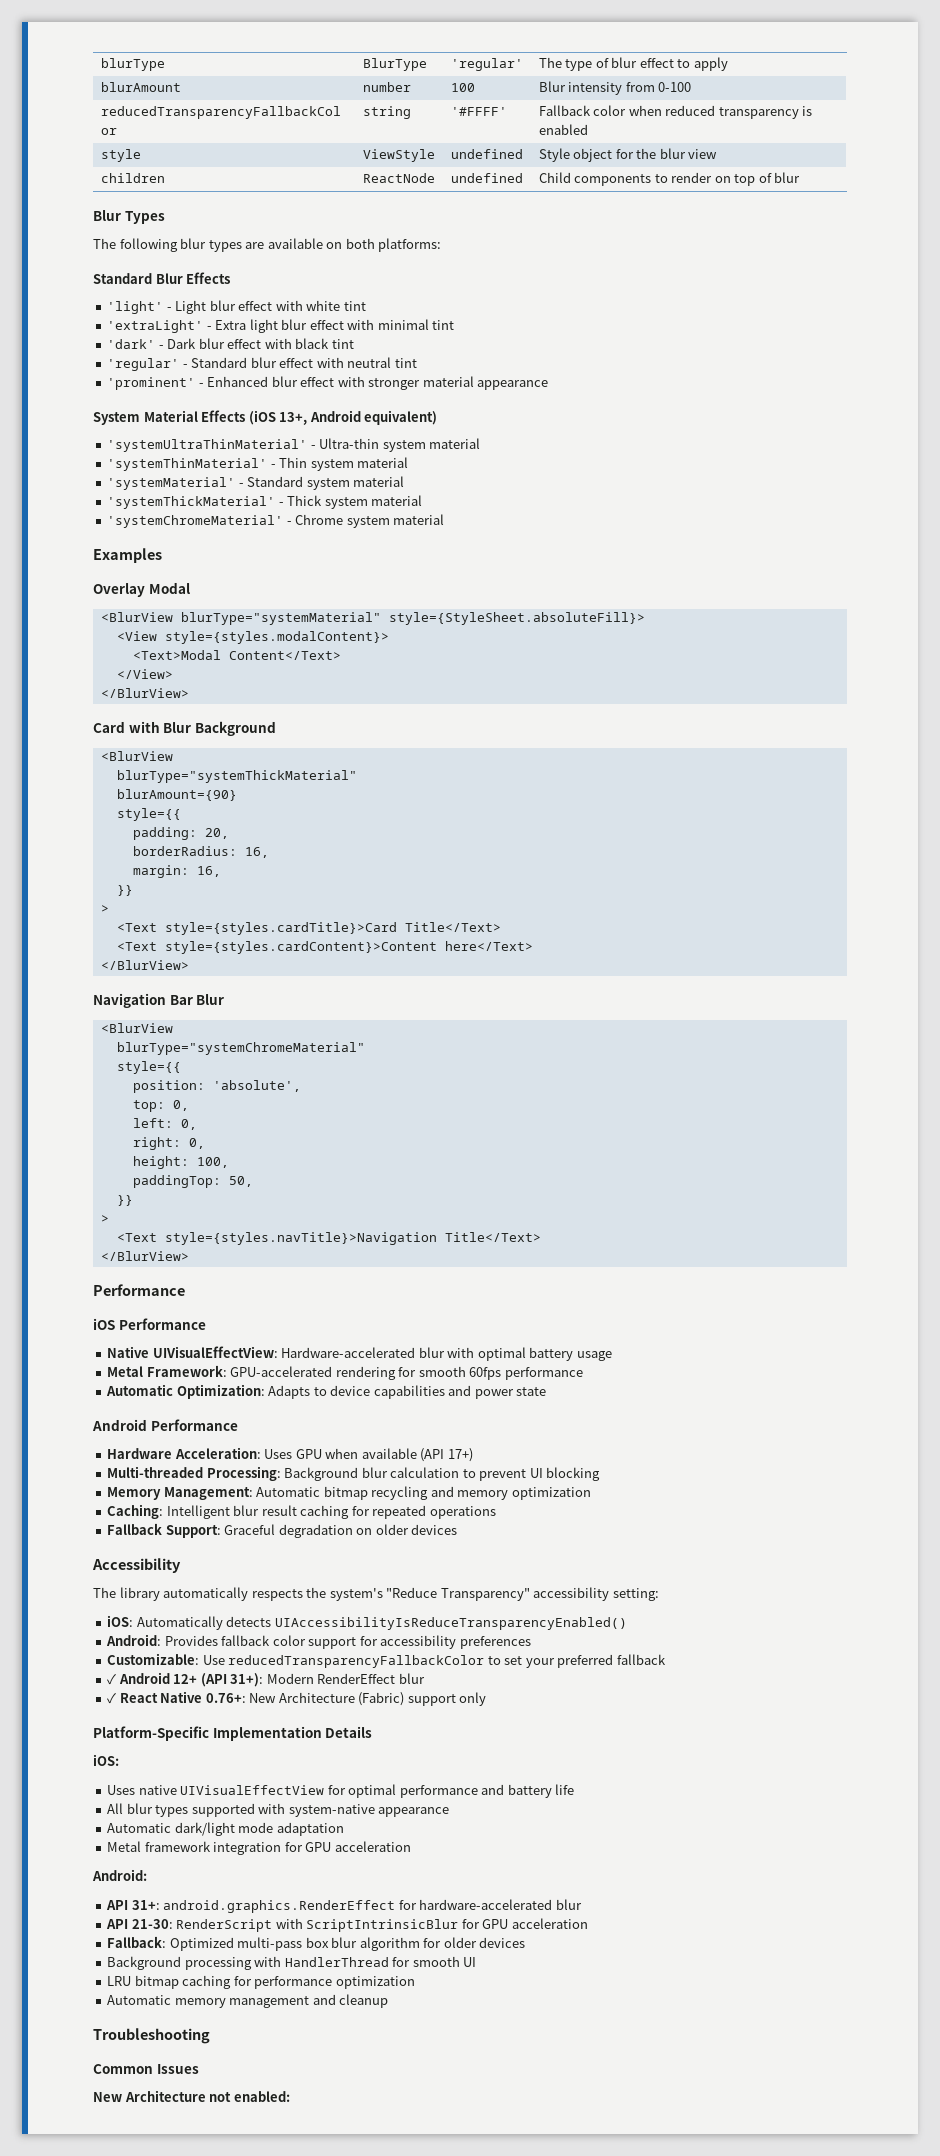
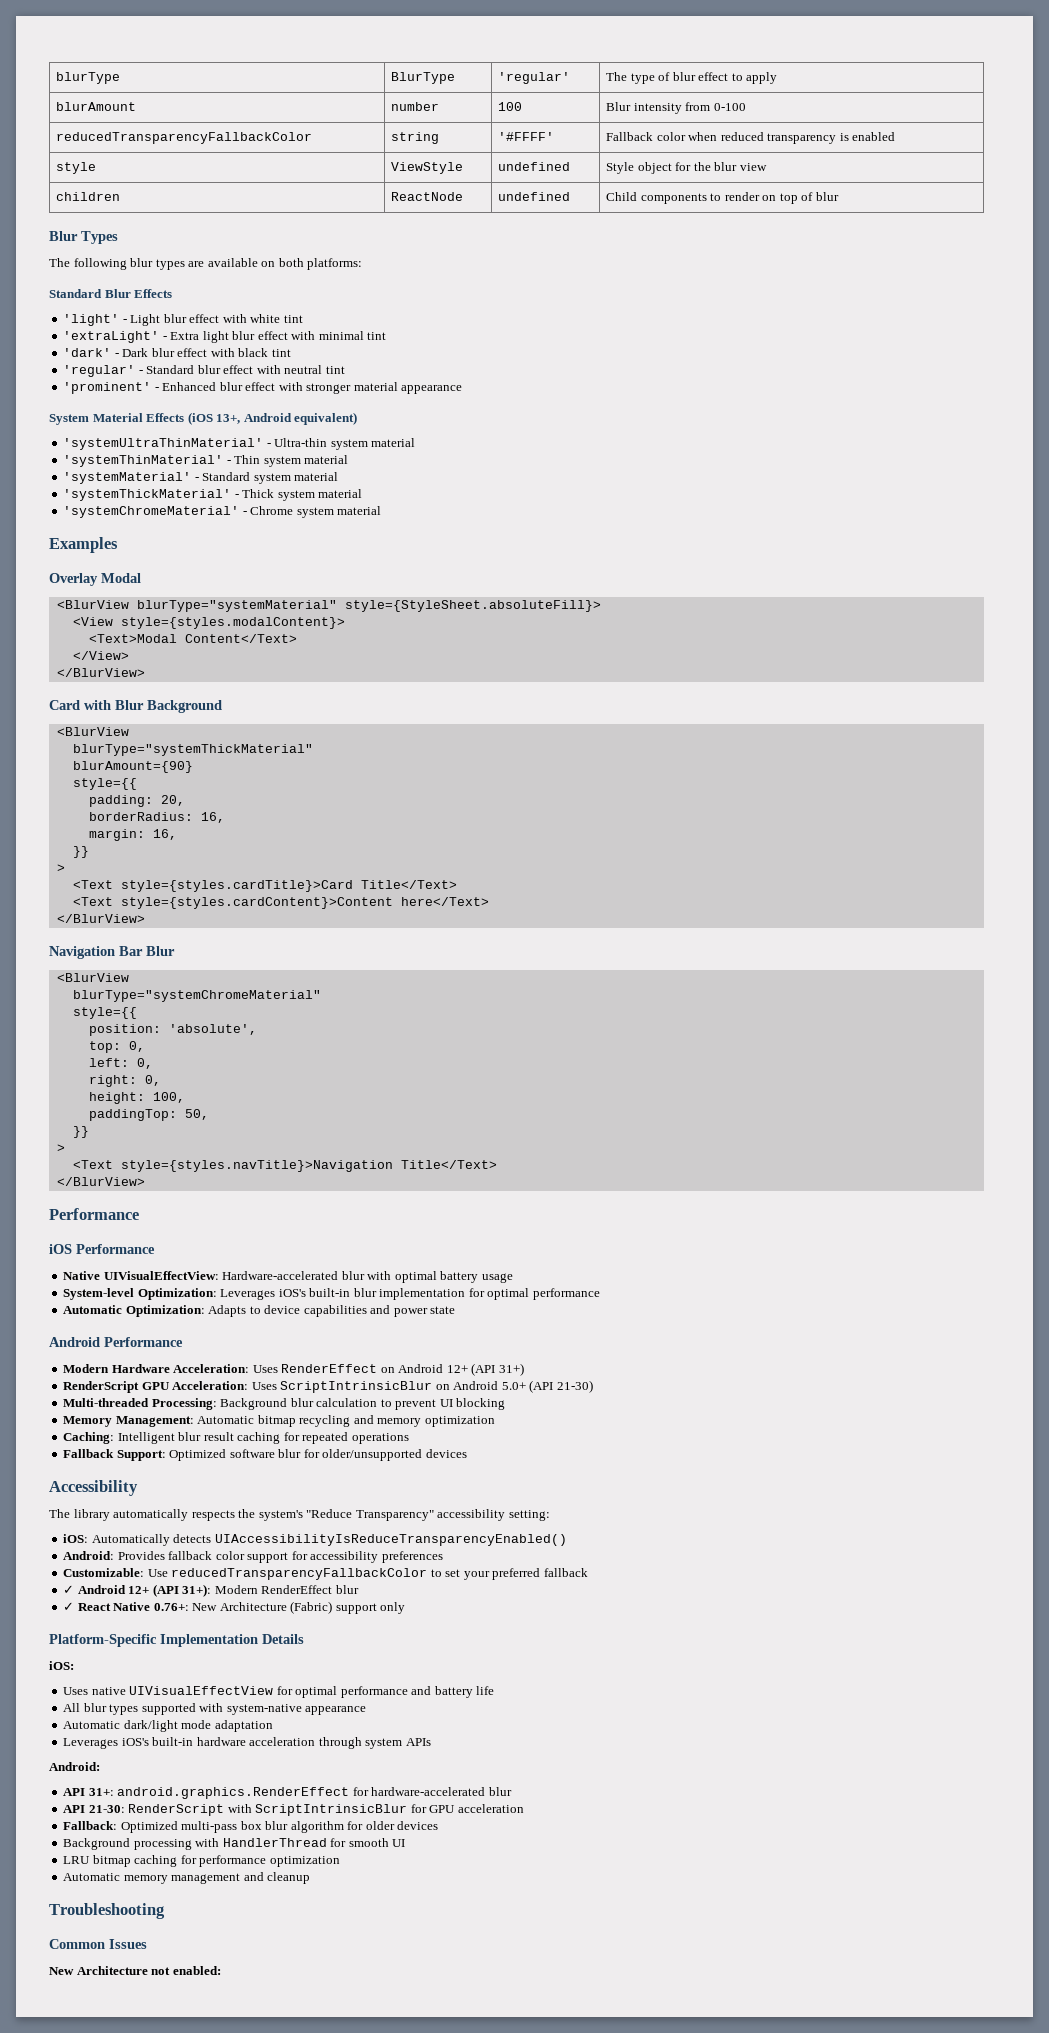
[107,1365,502,1380] Metal Framework: GPU-accelerated rendering for smooth 60fps -> [63,1288,530,1300] System-level Optimization: Leverages iOS's built-in blur implementation for optimal
(238, 1425) none -> [63,1364,110,1373] Modern
[295,1448,473,1462] GPU when available (API 17+) -> [281,1363,524,1376] [63,1380,593,1393] RenderEffect on Android 12+ (API 31+) // RenderScript GPU Acceleration: Uses ScriptIntrinsicBlur on Android 5.0+ (API 21-30)
[224,1524,409,1538] Graceful degradation on older -> [169,1449,423,1461] Optimized software blur for older/unsupported
[107,1841,411,1855] Metal framework integration for GPU acceleration -> [63,1737,431,1749] Leverages iOS's built-in hardware acceleration through system APIs

